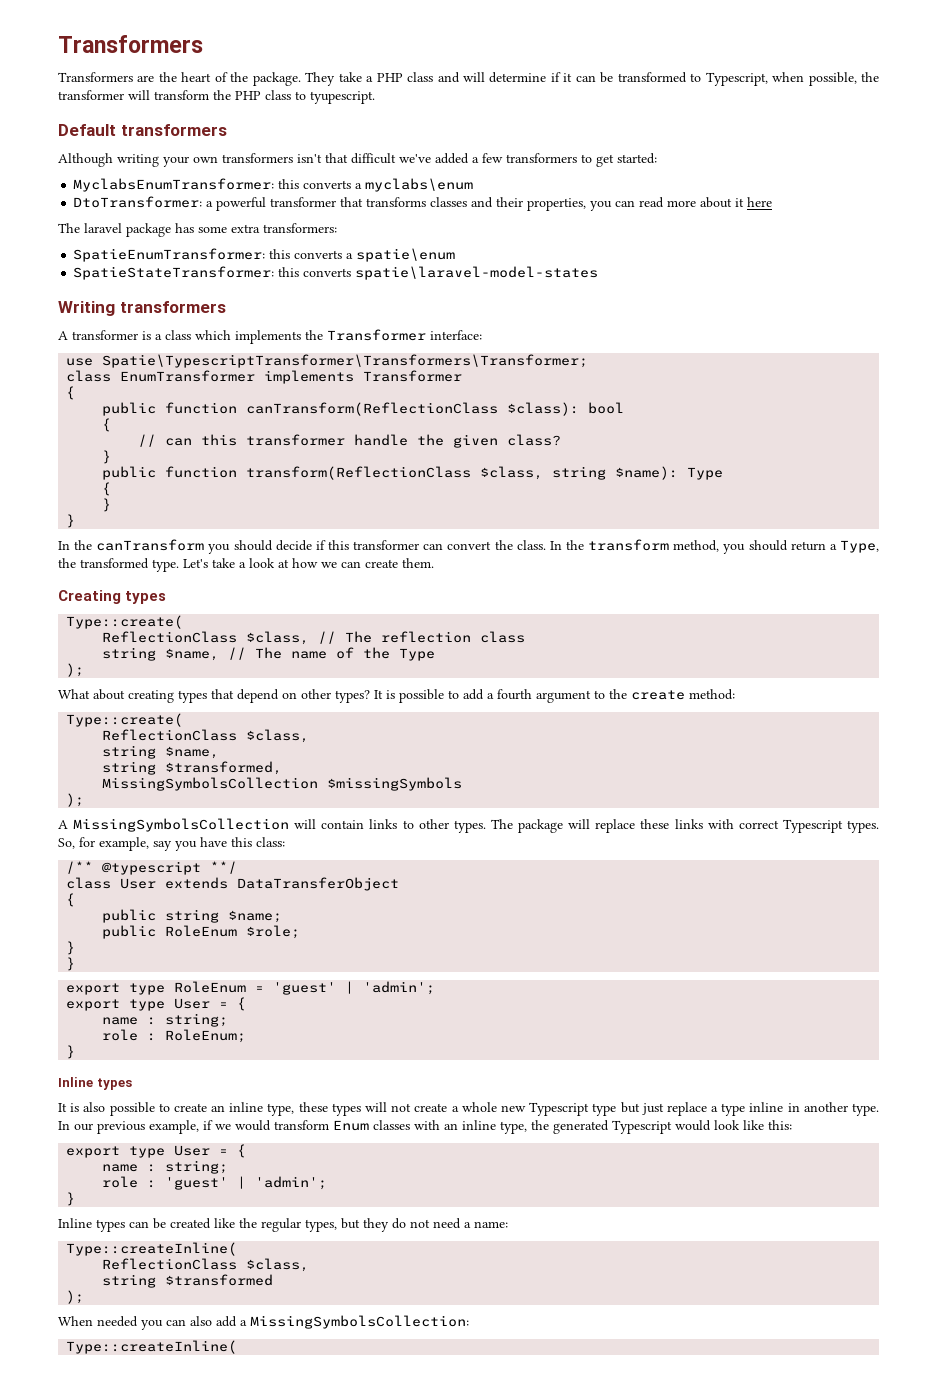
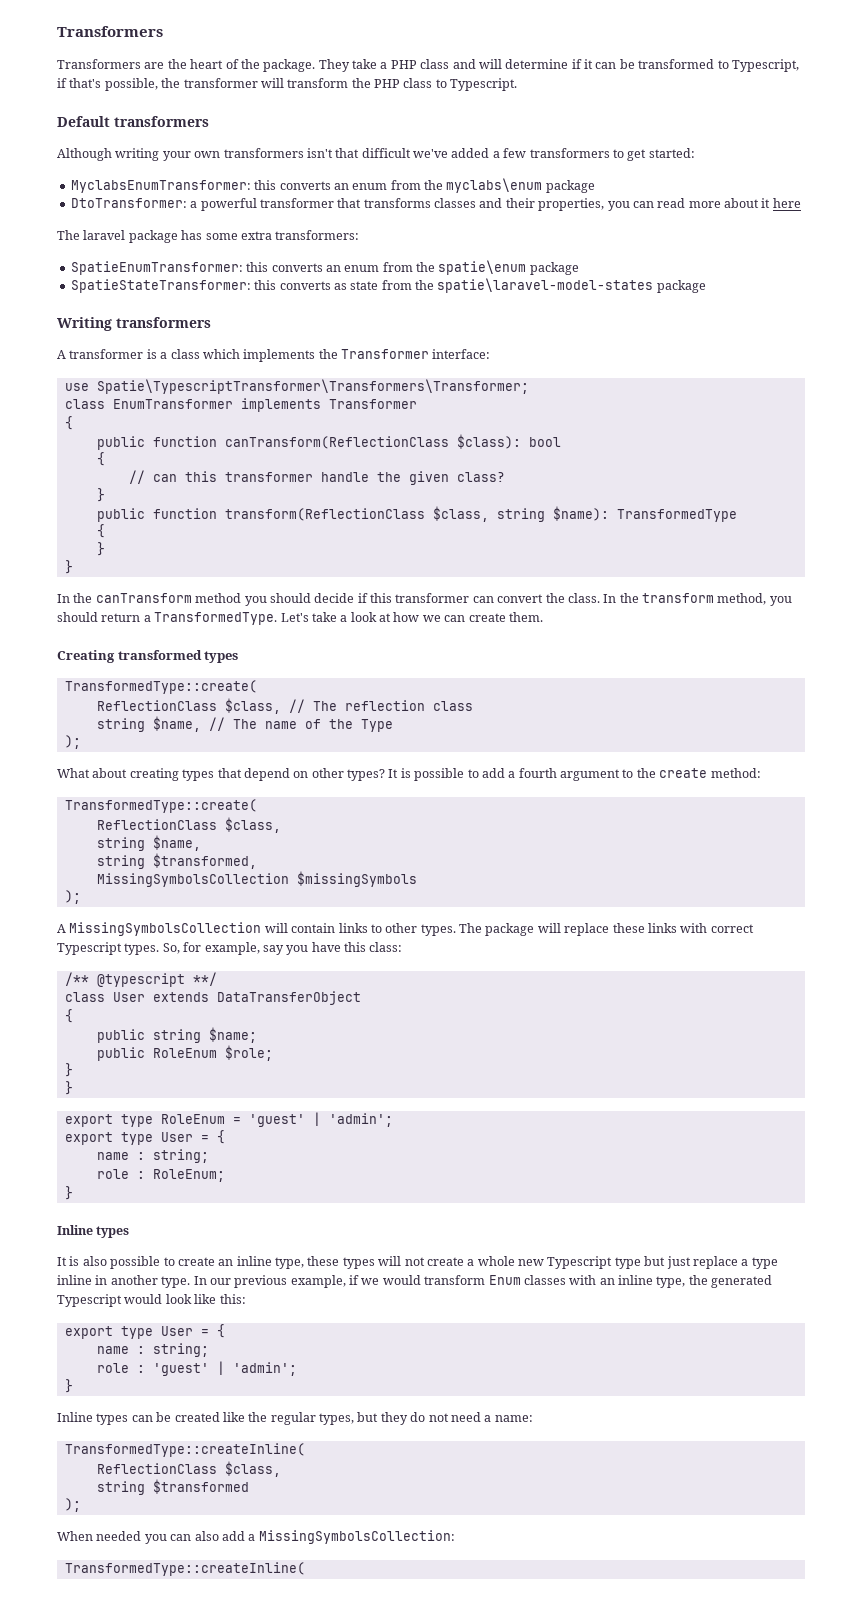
[772,72,805,82] when -> [57,78,102,88] if that's
[310,91,375,104] tyupescript. -> [450,78,518,91] Typescript.
[355,183,363,189] a -> [333,180,443,190] an enum from the
(474, 185) none -> [545,180,595,193] package
[346,253,354,259] a -> [325,262,435,272] an enum from the
(456, 255) none -> [529,262,579,275] package
(352, 272) none -> [333,280,434,290] as state from the
(599, 273) none -> [656,280,706,293] package
[687,467,724,480] Type -> [616,509,737,522] TransformedType
(205, 545) none -> [195,593,242,603] method
[840,540,879,553] [58,558,179,572] Type, the transformed type. -> [154,612,278,625] TransformedType.
[125,591,167,604] [66,615,184,629] types // Type::create( -> [117,650,239,663] [64,680,257,694] transformed types // TransformedType::create(
[66,713,184,727] Type::create( -> [64,799,257,813] TransformedType::create(
[66,1242,238,1256] Type::createInline( -> [64,1443,305,1457] TransformedType::createInline(
[66,1340,238,1354] Type::createInline( -> [64,1562,305,1576] TransformedType::createInline(

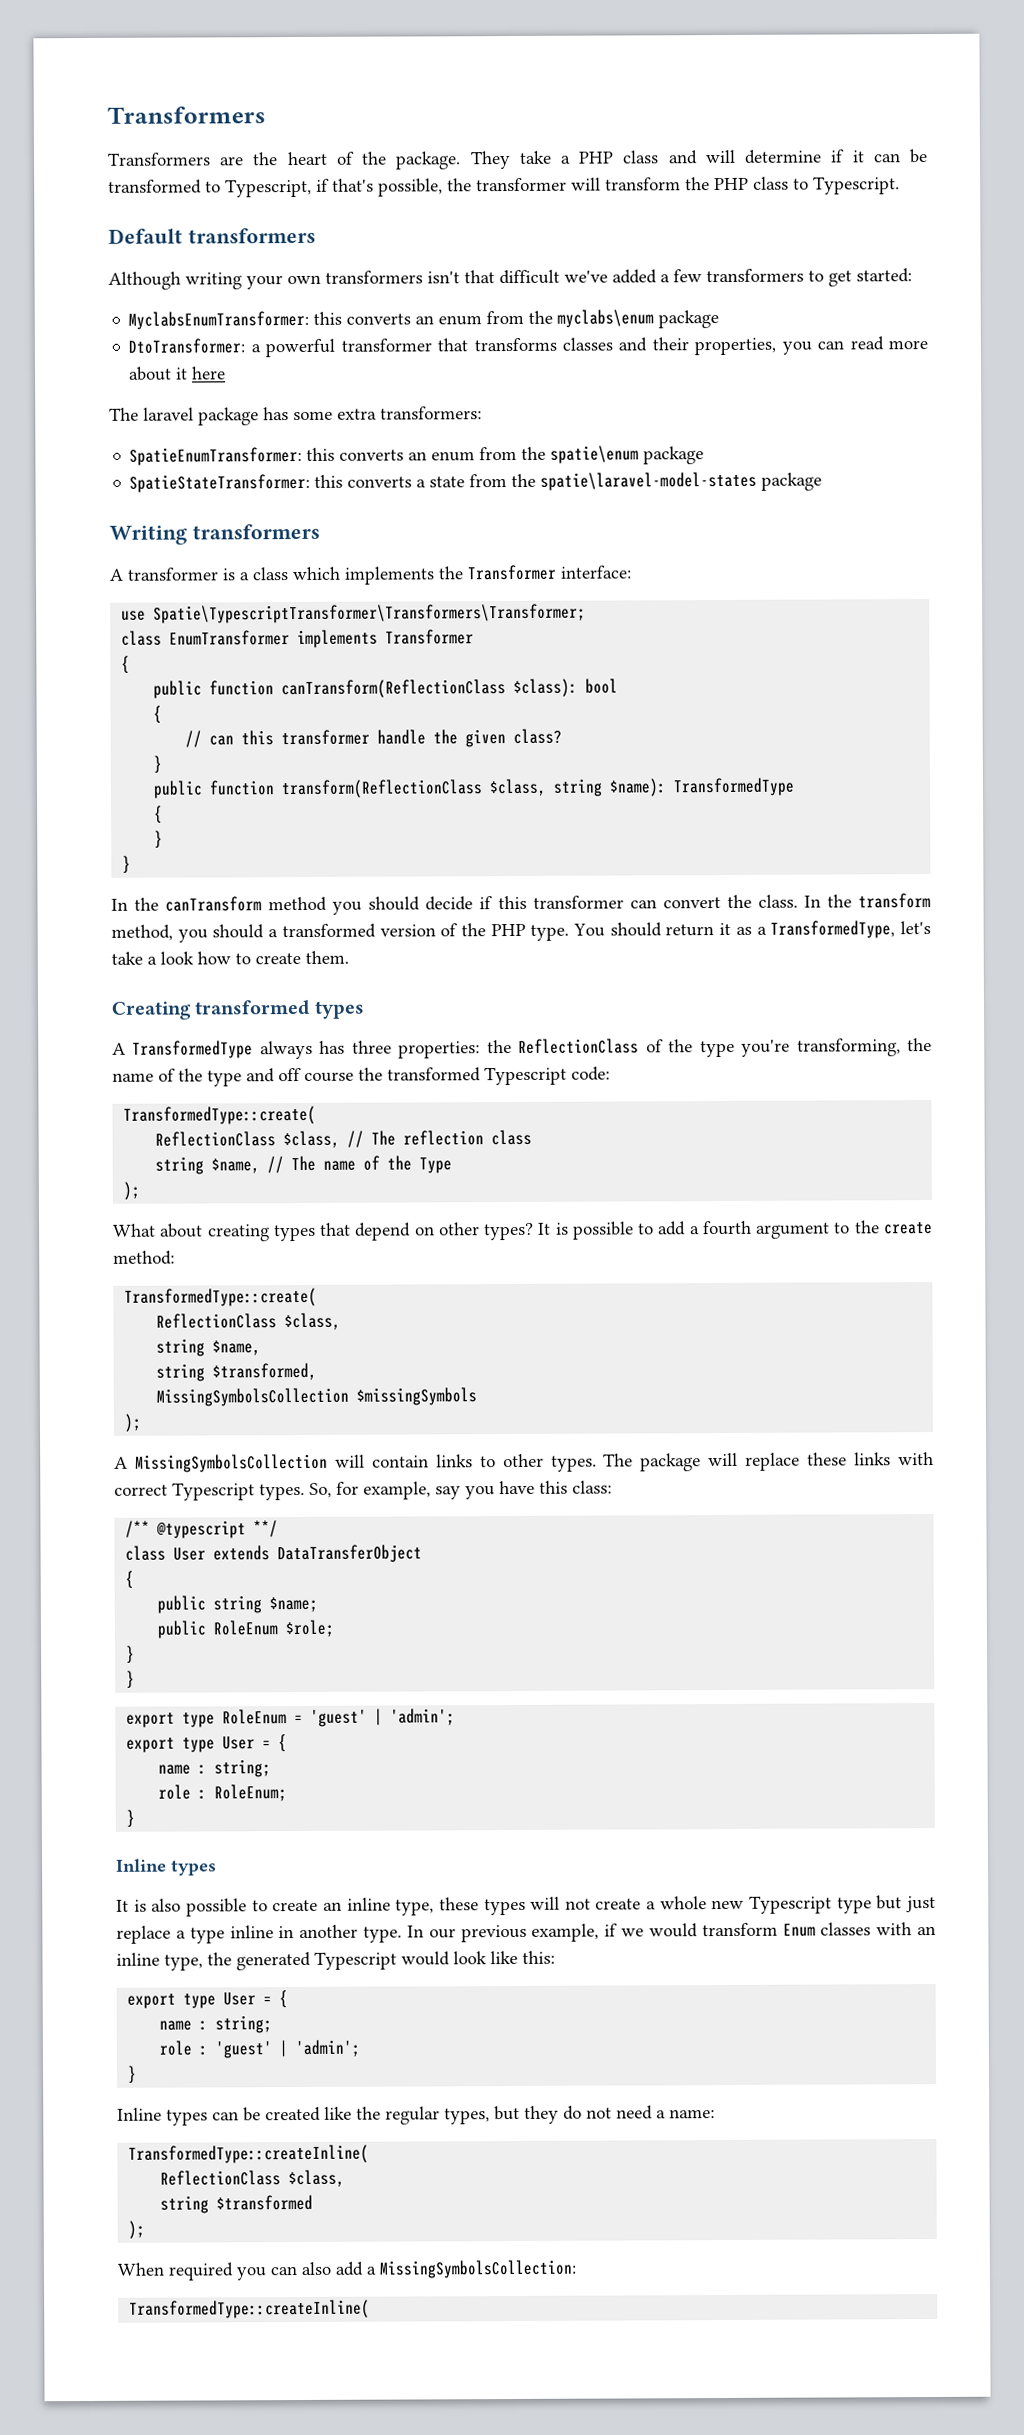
[333,283,347,290] as -> [416,479,427,488] a
[101,612,466,625] return a TransformedType. Let's take a look at how we can -> [268,920,932,941] [111,951,251,965] a transformed version of the PHP type. You should return it as a TransformedType, let's take a look how to
(239, 657) none -> [112,1038,932,1060] [112,1066,610,1087] // A TransformedType always has three properties: the ReflectionClass of the type you're transforming, the name of the type and off course the transformed Typescript code:
[96,1531,142,1541] needed -> [168,2262,234,2281] required

